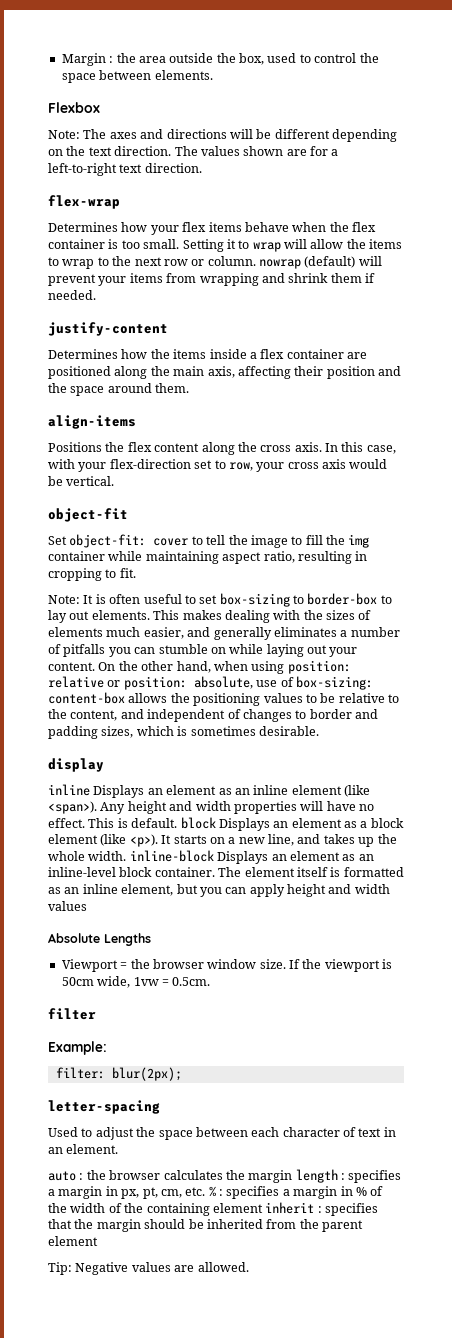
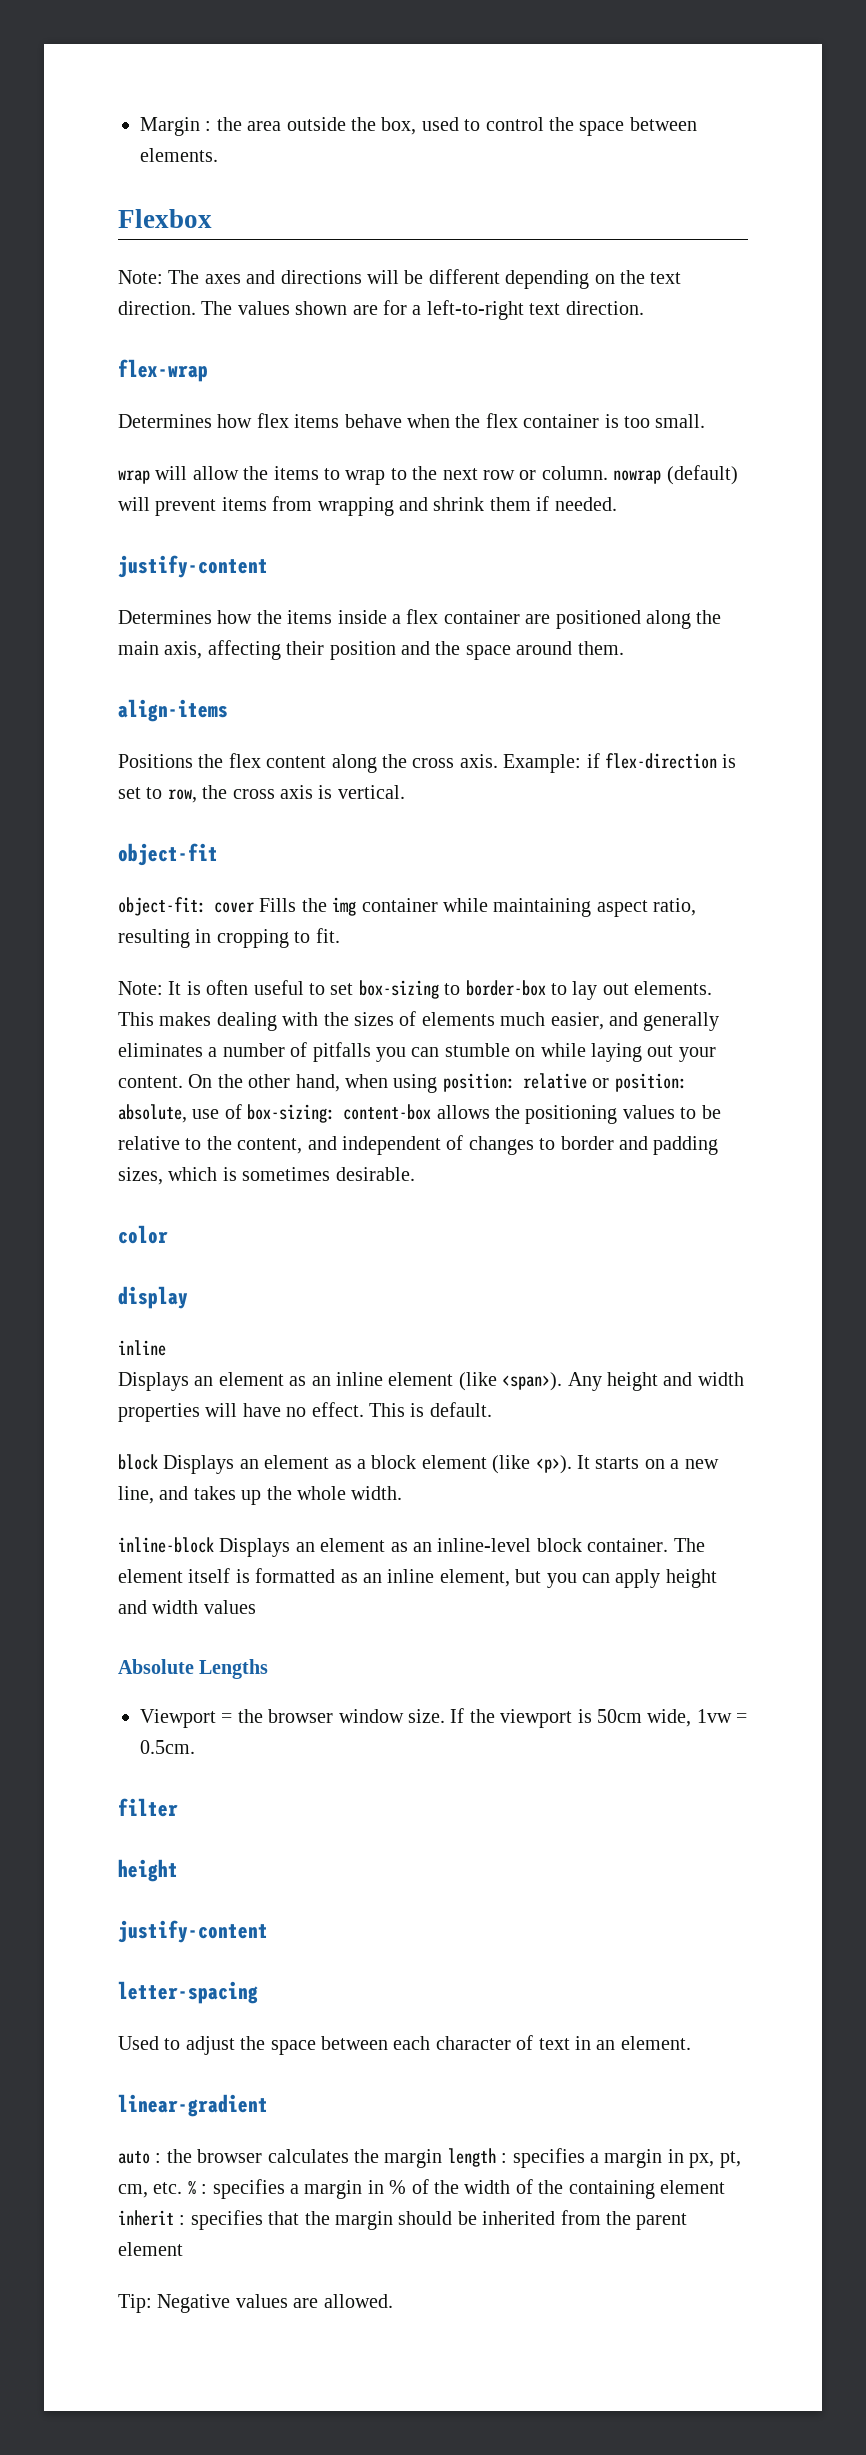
[150,225,179,235] your -> (253, 421) none
[182,239,250,252] Setting it to -> (706, 421) //
[98,276,127,286] your -> (217, 507) none
[325,442,396,454] [48,459,191,472] In this case, with your flex-direction -> [503,753,737,773] Example: if flex-direction is
[256,462,285,472] your -> [202,785,228,799] the
[349,459,388,469] [48,476,63,486] would be -> [318,785,333,799] is
[48,536,67,545] Set -> (218, 854) none
[191,535,323,548] to tell the image to fill -> [259,898,297,912] Fills
(319, 731) none -> [118,1225,168,1244] // color
(90, 790) none -> (166, 1348) //
(178, 823) none -> (492, 1409) //
(127, 856) none -> (403, 1493) //
[48,1041,107,1055] [55,1067,182,1081] Example: // filter: blur(2px); -> [118,1859,178,1882] [118,1920,268,1943] height // justify-content
(119, 1149) none -> [118,2094,268,2117] // linear-gradient

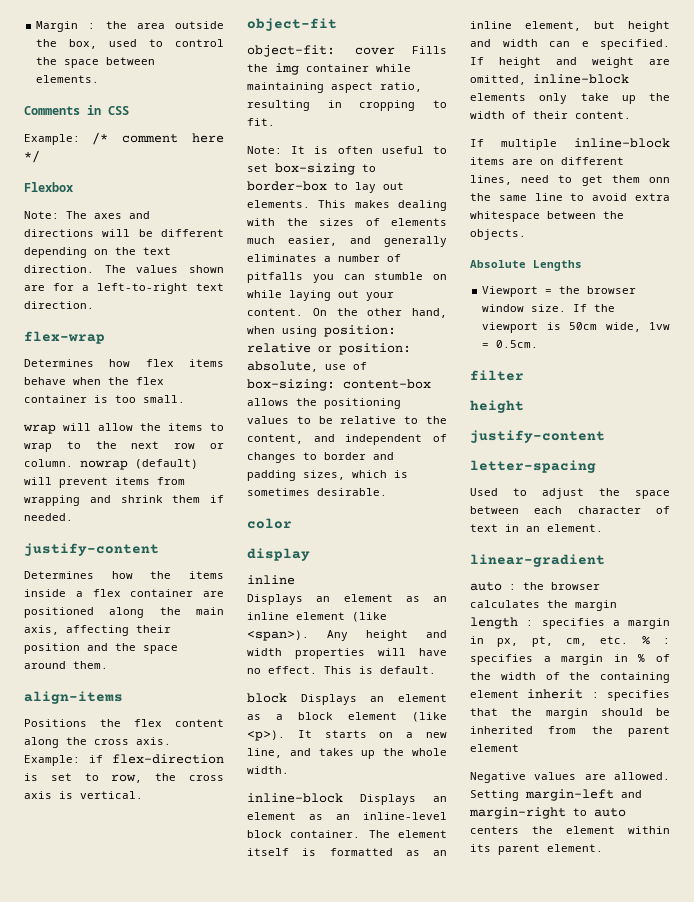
(218, 155) none -> [24,105,129,115] [24,132,224,145] [24,150,40,163] // Comments in CSS // Example: /* comment here */
[546,1569,717,1588] [118,1600,256,1614] you can apply height and width values -> [628,21,670,32] [470,39,670,50] [470,57,670,68] [470,74,629,85] [470,93,670,104] [470,111,631,119] [470,138,670,150] [470,157,624,165] [470,175,670,186] [470,193,670,201] [470,211,624,222] [470,229,526,240] height and width can e specified. If height and weight are omitted, inline-block elements only take up the width of their content. // If multiple inline-block items are on different lines, need to get them onn the same line to avoid extra whitespace between the objects.
[118,2294,152,2313] Tip: -> (519, 748) none
(393, 2301) none -> [470,789,642,801] [469,807,626,819] [470,826,670,834] [470,844,603,855] Setting margin-left and margin-right to auto centers the element within its parent element.

